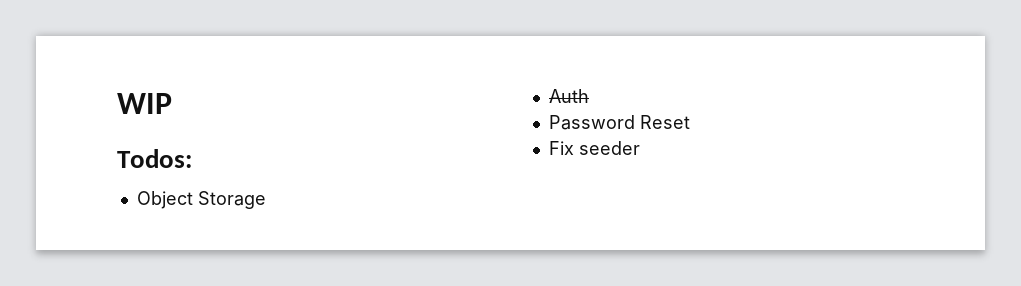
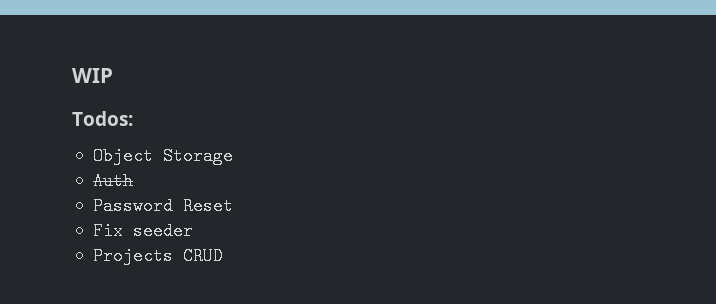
(640, 148) none -> [92,247,223,265] // Projects CRUD

